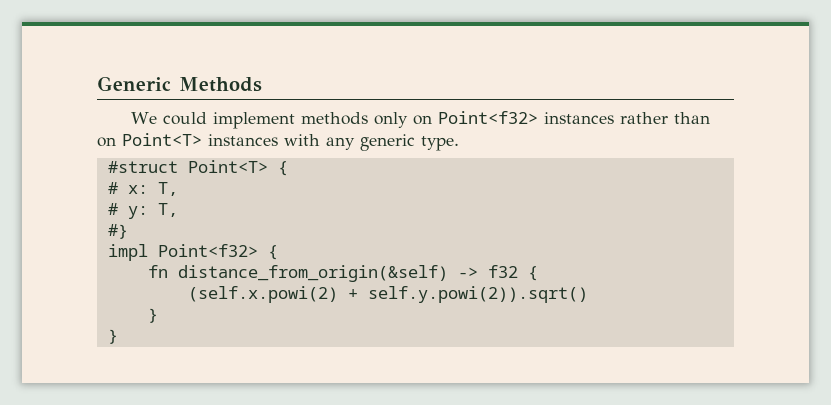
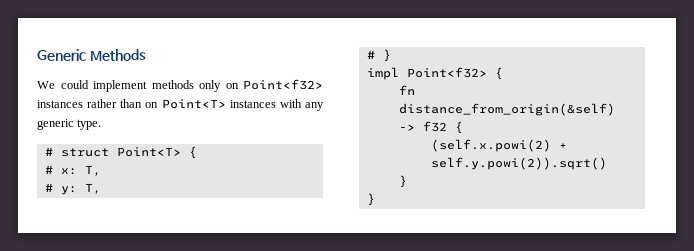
[107,161,178,173] #struct -> [44,147,109,157] # struct
[107,224,128,239] #} -> [366,49,391,62] # }

